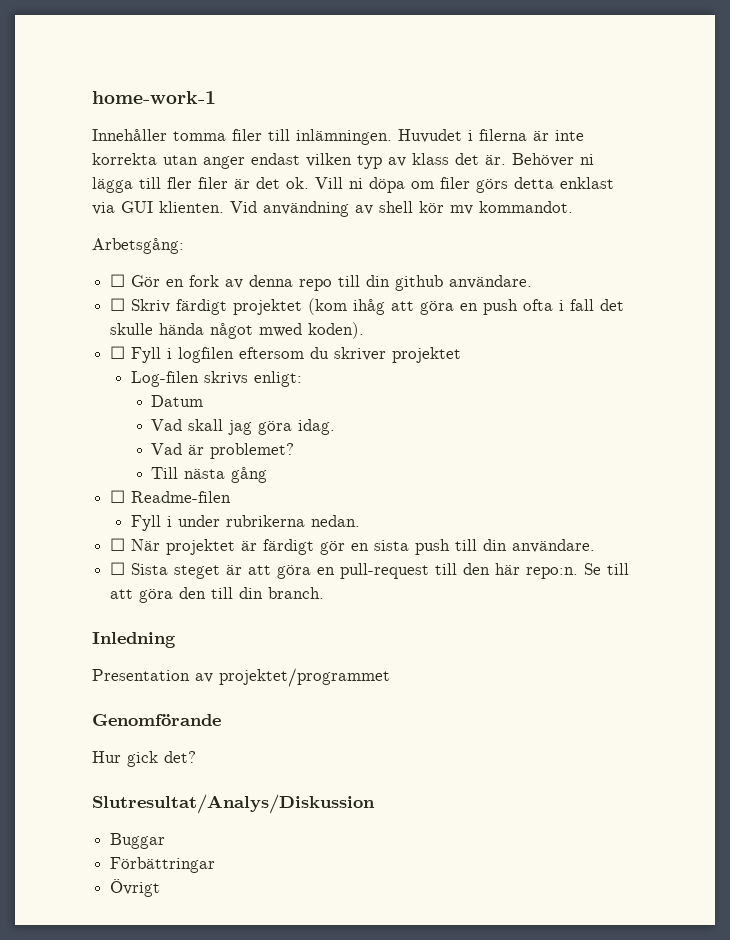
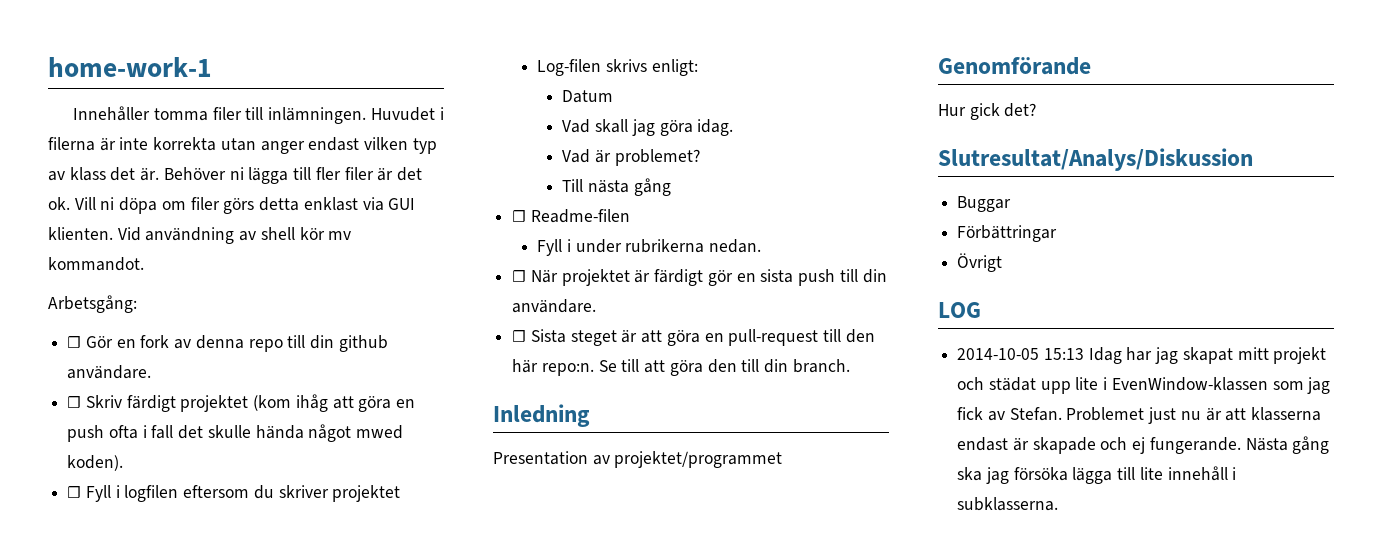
(161, 888) none -> [938,302,981,318] [957,347,1327,364] [957,377,1331,394] [957,407,1322,424] [957,436,1330,454] [957,466,1237,484] [957,497,1059,511] // LOG // 2014-10-05 15:13 Idag har jag skapat mitt projekt och städat upp lite i EvenWindow-klassen som jag fick av Stefan. Problemet just nu är att klasserna endast är skapade och ej fungerande. Nästa gång ska jag försöka lägga till lite innehåll i subklasserna.

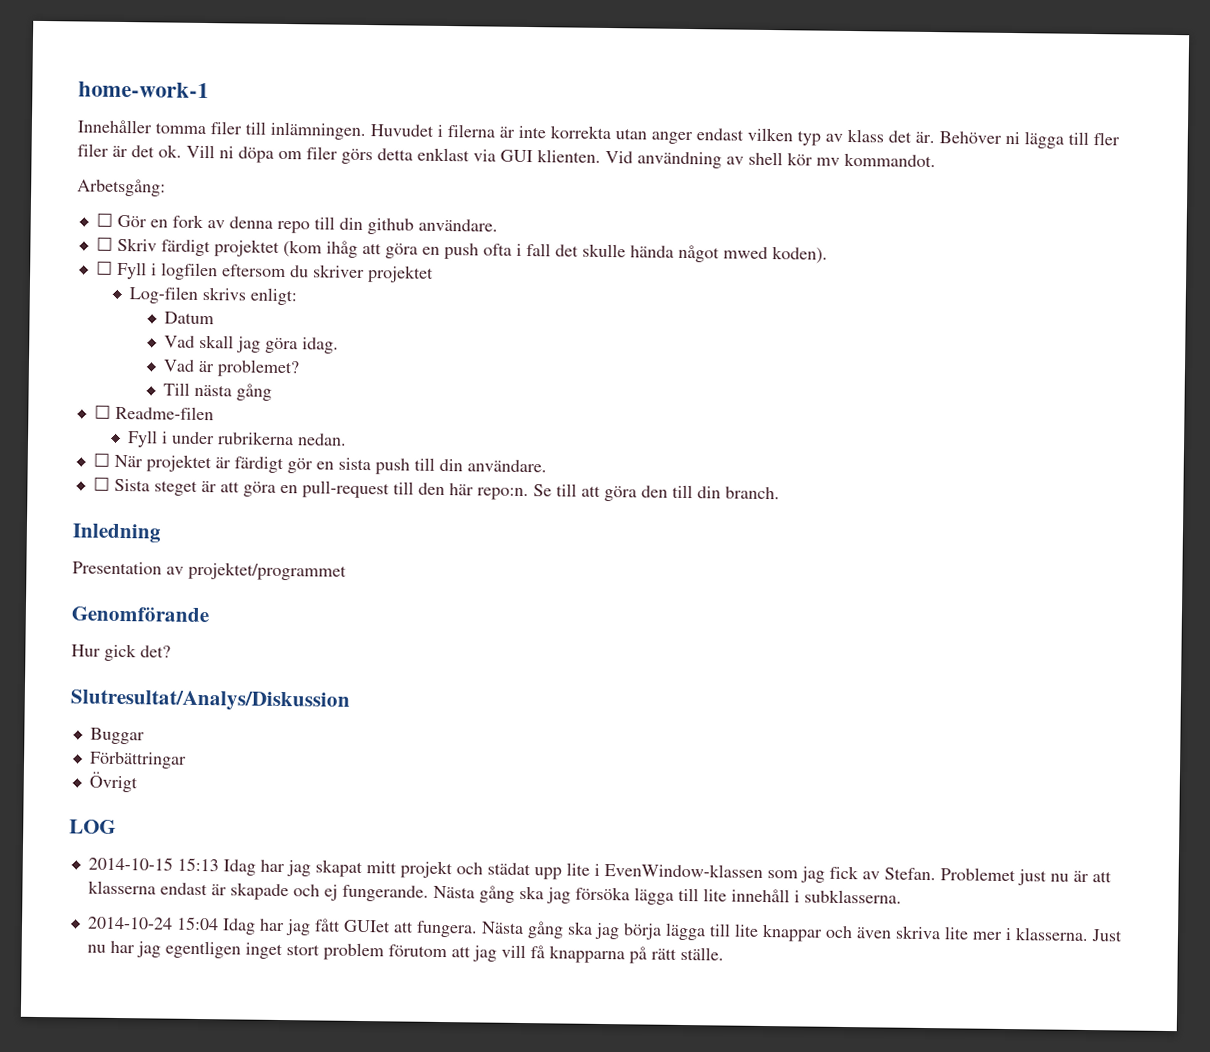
[957,348,1040,360] 2014-10-05 -> [87,856,173,871] 2014-10-15
(1059, 504) none -> [86,916,1123,942] [86,940,724,964] // 2014-10-24 15:04 Idag har jag fått GUIet att fungera. Nästa gång ska jag börja lägga till lite knappar och även skriva lite mer i klasserna. Just nu har jag egentligen inget stort problem förutom att jag vill få knapparna på rätt ställe.

